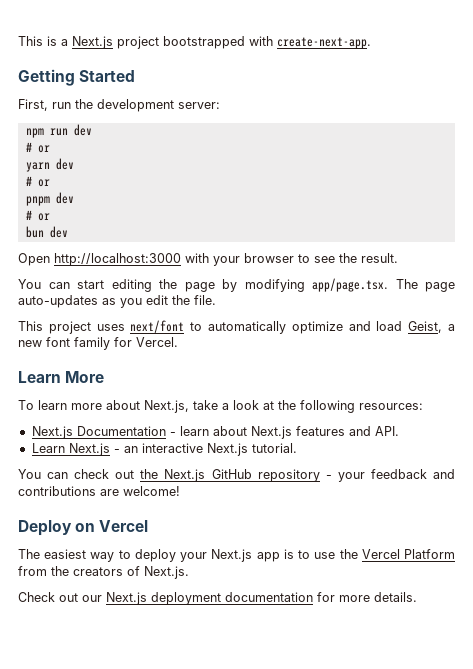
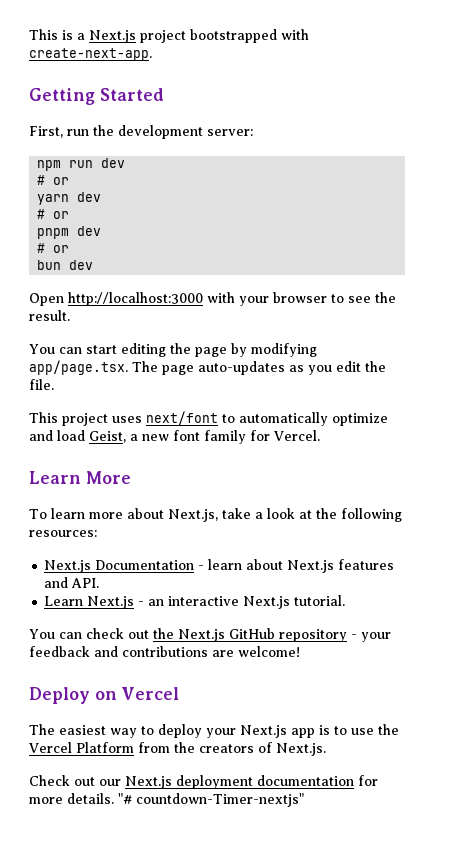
(417, 597) none -> [118,793,304,807] "# countdown-Timer-nextjs"

